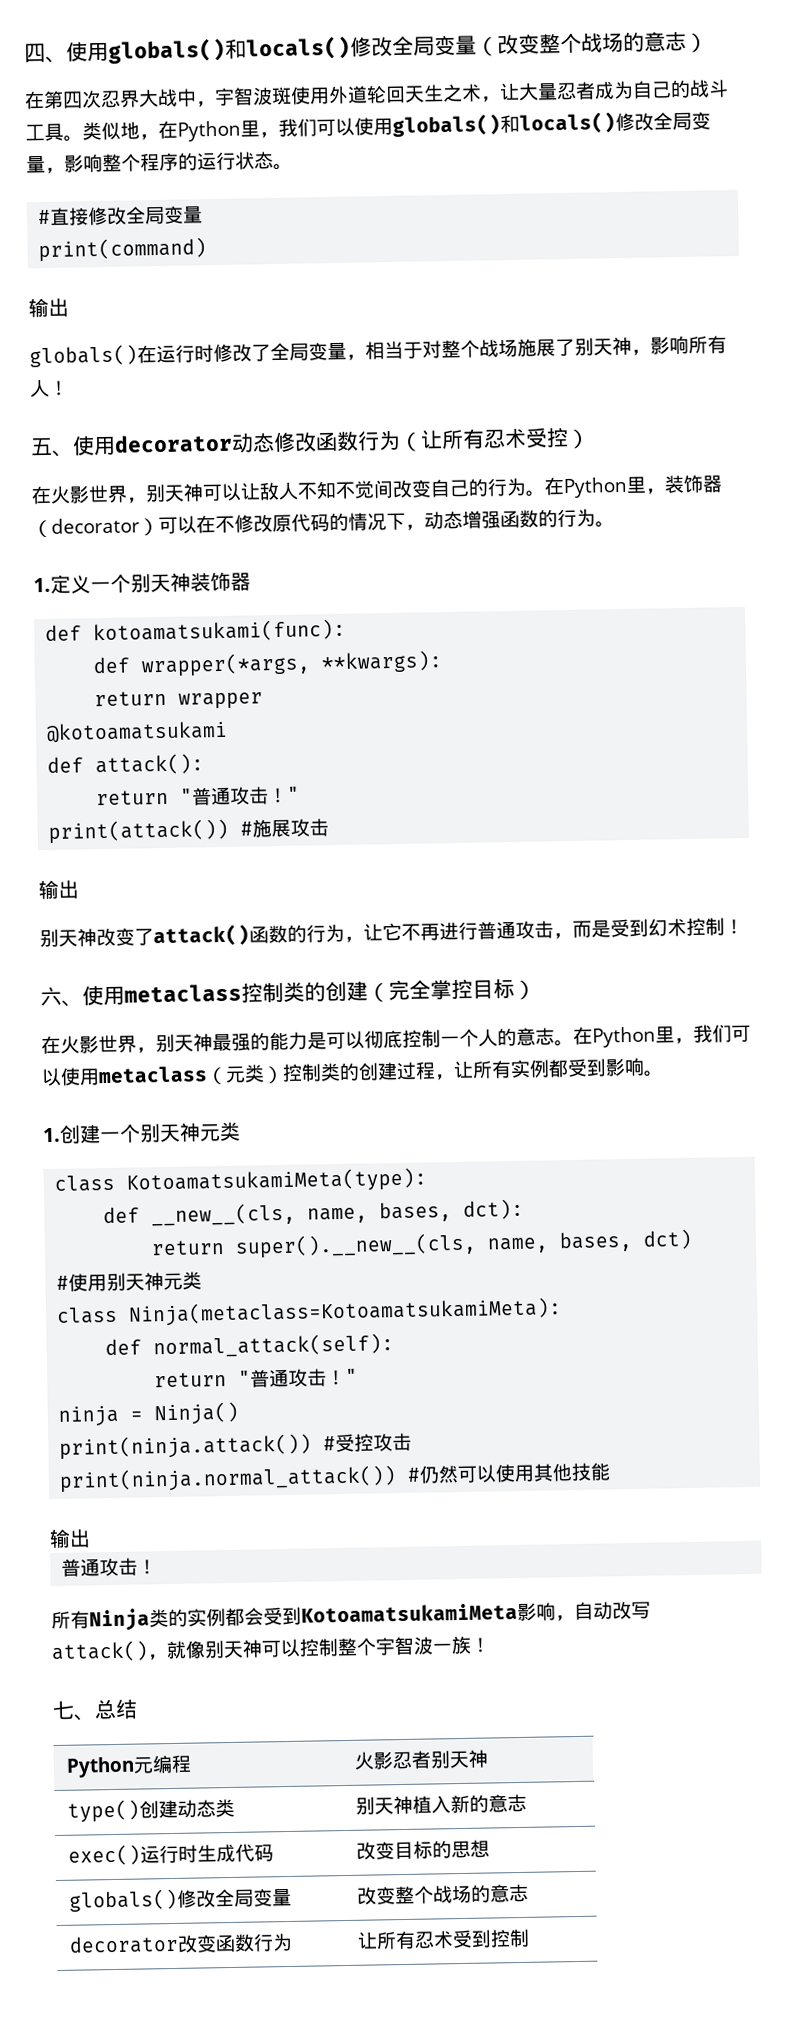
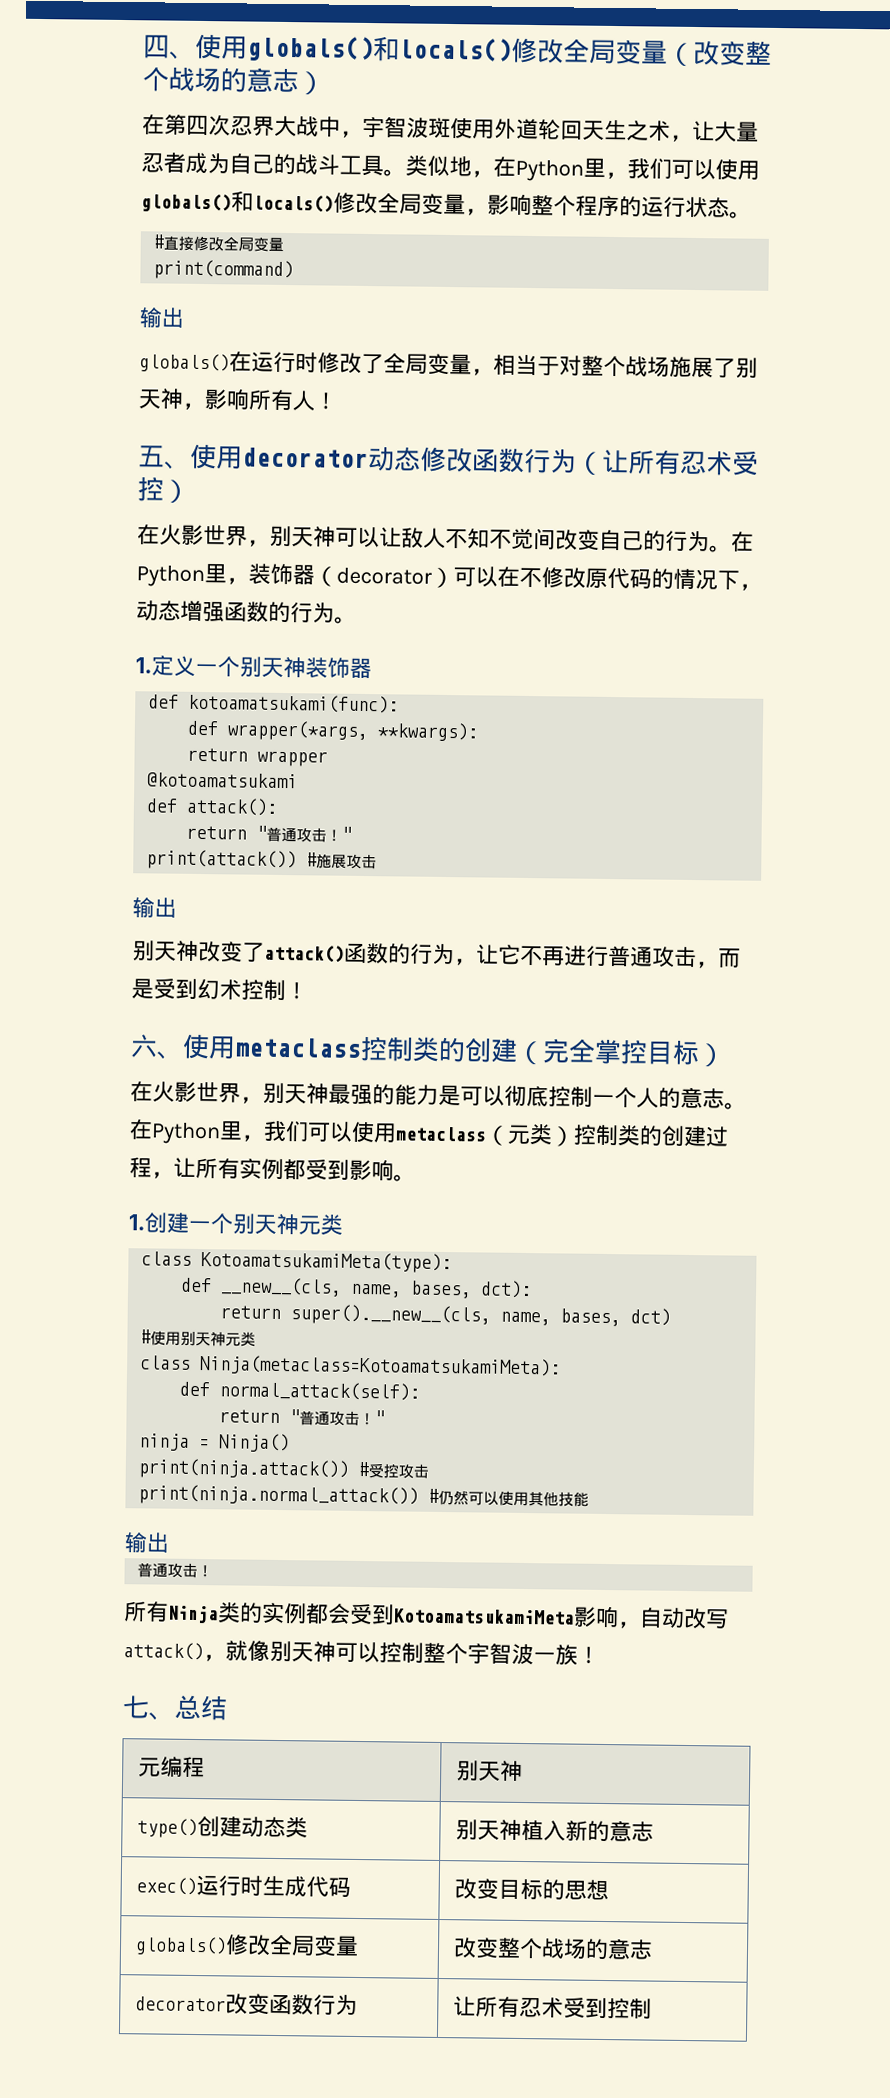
[66,1756,136,1778] Python -> (228, 1708) none
[354,1750,432,1770] 火影忍者 -> (205, 1767) none

